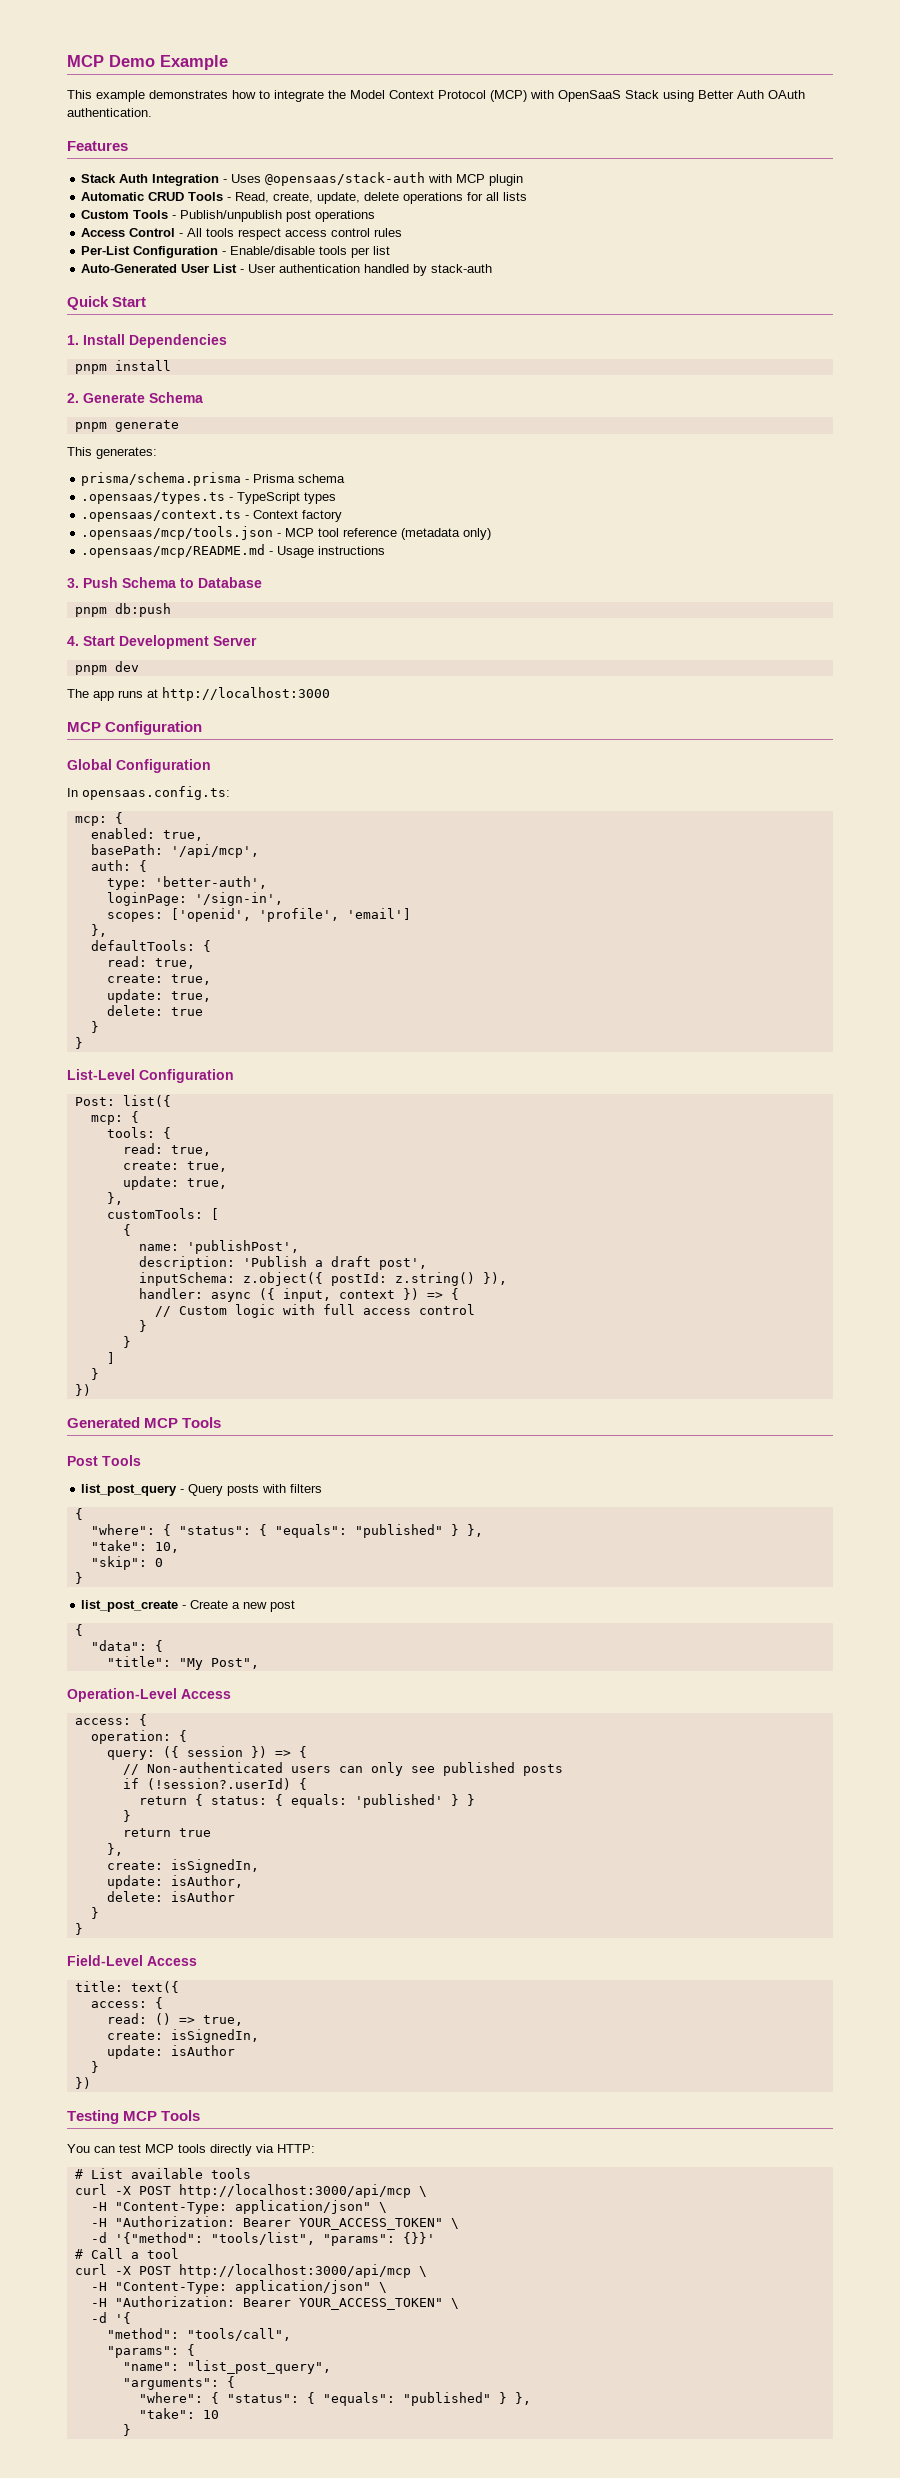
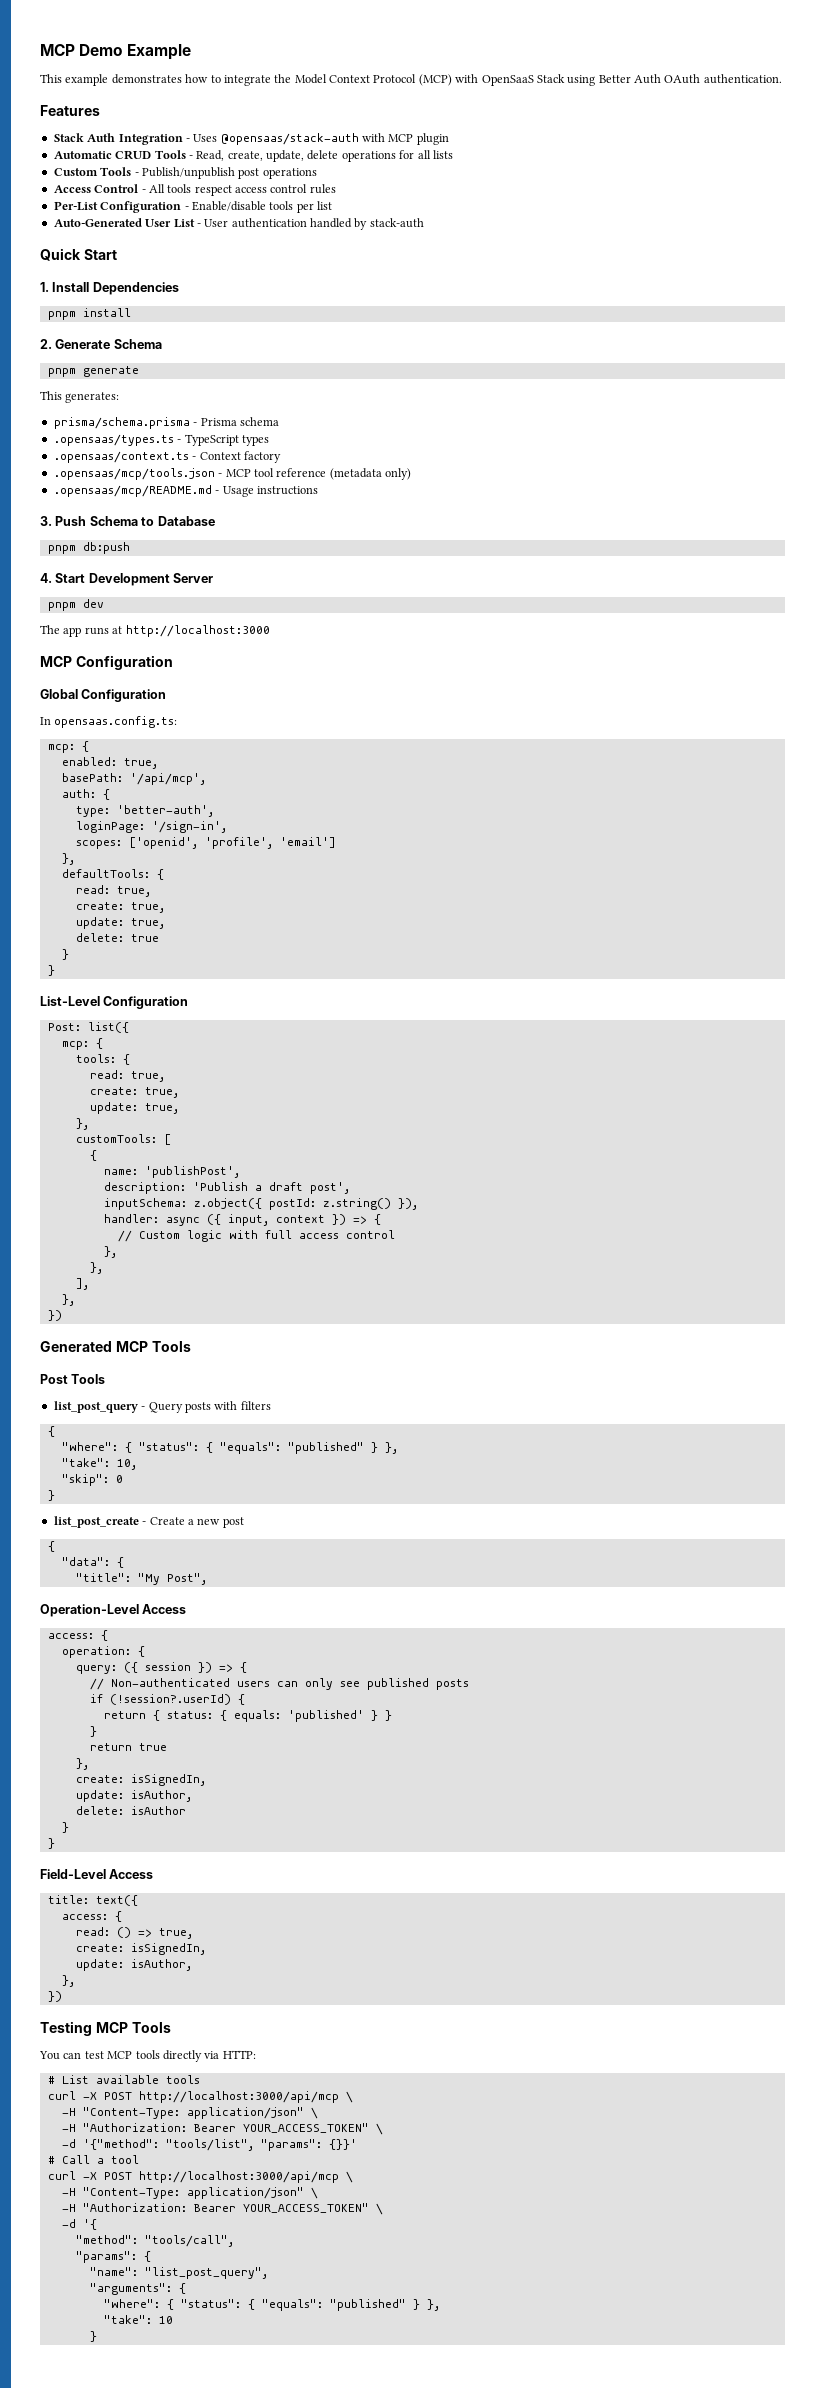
[138,1320,147,1332] [122,1336,131,1348] [106,1352,115,1364] [90,1368,99,1380] } // } // ] // } -> [103,1246,117,1258] [89,1262,103,1274] [75,1278,89,1290] [61,1294,75,1306] }, // }, // ], // },
[170,2045,235,2056] [90,2061,99,2073] isAuthor // } -> [130,1959,192,1971] [61,1975,75,1987] isAuthor, // },

